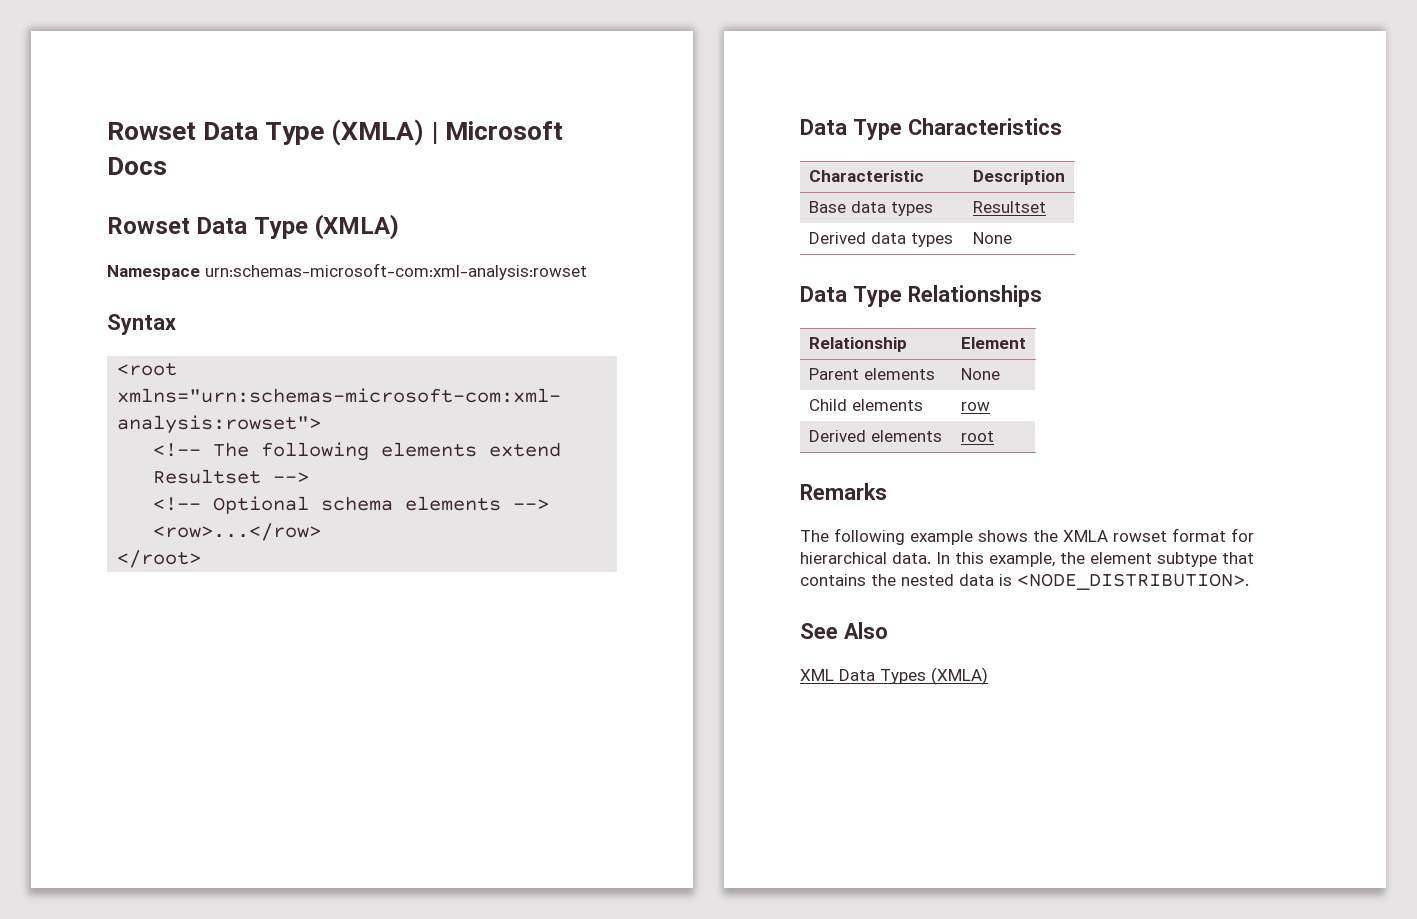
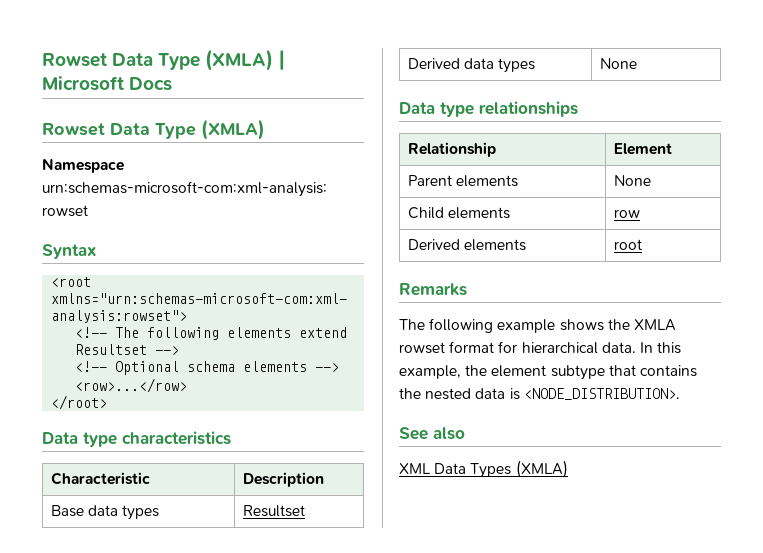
[852,118,1062,140] Type Characteristics -> [83,431,231,447] type characteristics
[852,285,1042,307] Type Relationships -> [440,101,578,117] type relationships
[843,622,888,639] Also -> [433,427,465,440] also

